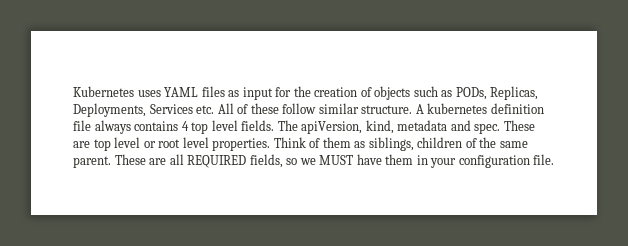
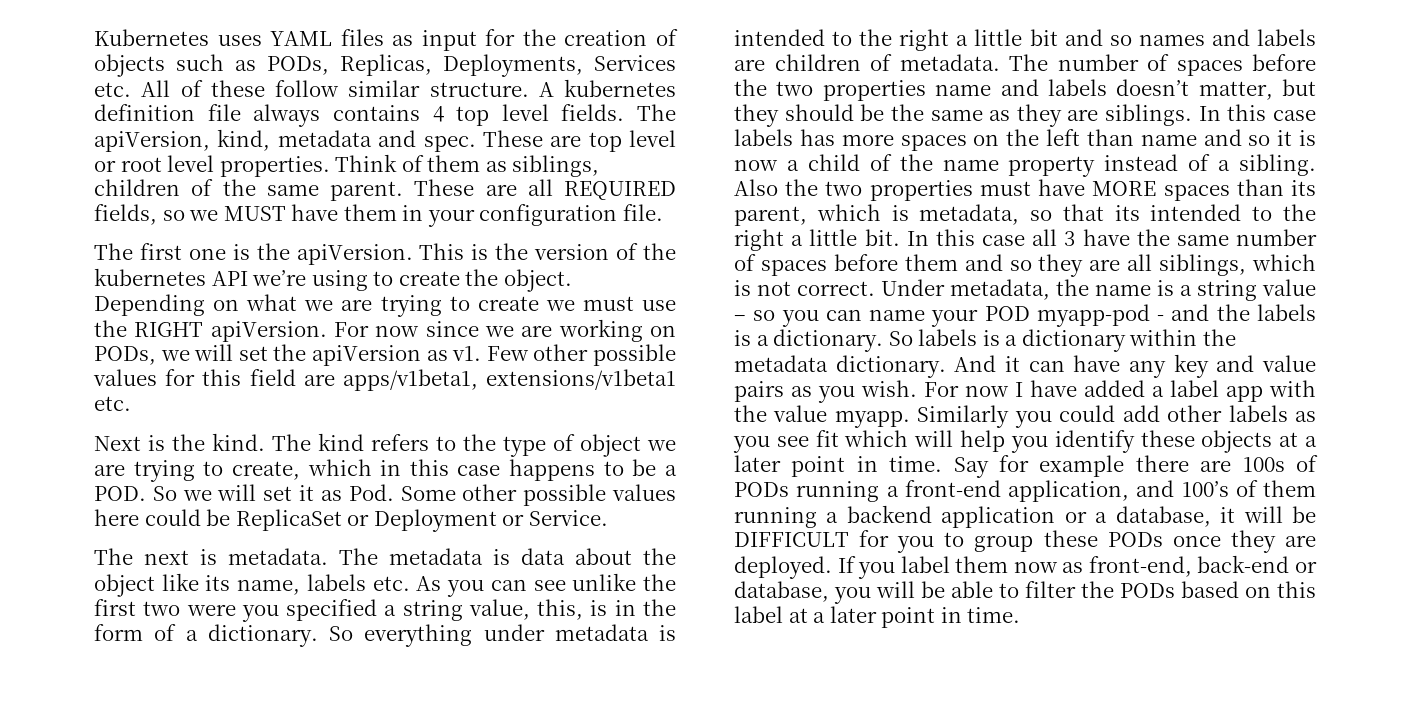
(555, 159) none -> [94,243,676,265] [94,268,572,292] [94,294,677,317] [94,319,676,342] [94,344,677,366] [93,369,676,391] [94,396,131,411] [94,433,676,457] [94,459,677,482] [94,484,676,506] [94,509,608,532] [94,548,676,565] [94,573,677,597] [94,599,676,622] [94,624,676,647] [734,29,1316,51] [734,54,1316,76] [734,79,1316,101] [734,104,1316,127] [734,129,1316,151] [734,154,1316,177] [734,179,1316,201] [734,204,1316,226] [734,229,1317,251] [734,254,1316,277] [734,279,1316,301] [734,304,1316,327] [734,329,1236,352] [734,354,1316,378] [734,380,1316,403] [734,405,1316,428] [733,430,1317,453] [734,455,1318,478] [734,480,1316,502] [734,505,1316,528] [734,530,1316,553] [734,555,1317,579] [734,581,1316,604] [734,606,1021,628] // The first one is the apiVersion. This is the version of the kubernetes API we’re using to create the object. Depending on what we are trying to create we must use the RIGHT apiVersion. For now since we are working on PODs, we will set the apiVersion as v1. Few other possible values for this field are apps/v1beta1, extensions/v1beta1 etc. // Next is the kind. The kind refers to the type of object we are trying to create, which in this case happens to be a POD. So we will set it as Pod. Some other possible values here could be ReplicaSet or Deployment or Service. // The next is metadata. The metadata is data about the object like its name, labels etc. As you can see unlike the first two were you specified a string value, this, is in the form of a dictionary. So everything under metadata is intended to the right a little bit and so names and labels are children of metadata. The number of spaces before the two properties name and labels doesn’t matter, but they should be the same as they are siblings. In this case labels has more spaces on the left than name and so it is now a child of the name property instead of a sibling. Also the two properties must have MORE spaces than its parent, which is metadata, so that its intended to the right a little bit. In this case all 3 have the same number of spaces before them and so they are all siblings, which is not correct. Under metadata, the name is a string value – so you can name your POD myapp-pod - and the labels is a dictionary. So labels is a dictionary within the metadata dictionary. And it can have any key and value pairs as you wish. For now I have added a label app with the value myapp. Similarly you could add other labels as you see fit which will help you identify these objects at a later point in time. Say for example there are 100s of PODs running a front-end application, and 100’s of them running a backend application or a database, it will be DIFFICULT for you to group these PODs once they are deployed. If you label them now as front-end, back-end or database, you will be able to filter the PODs based on this label at a later point in time.

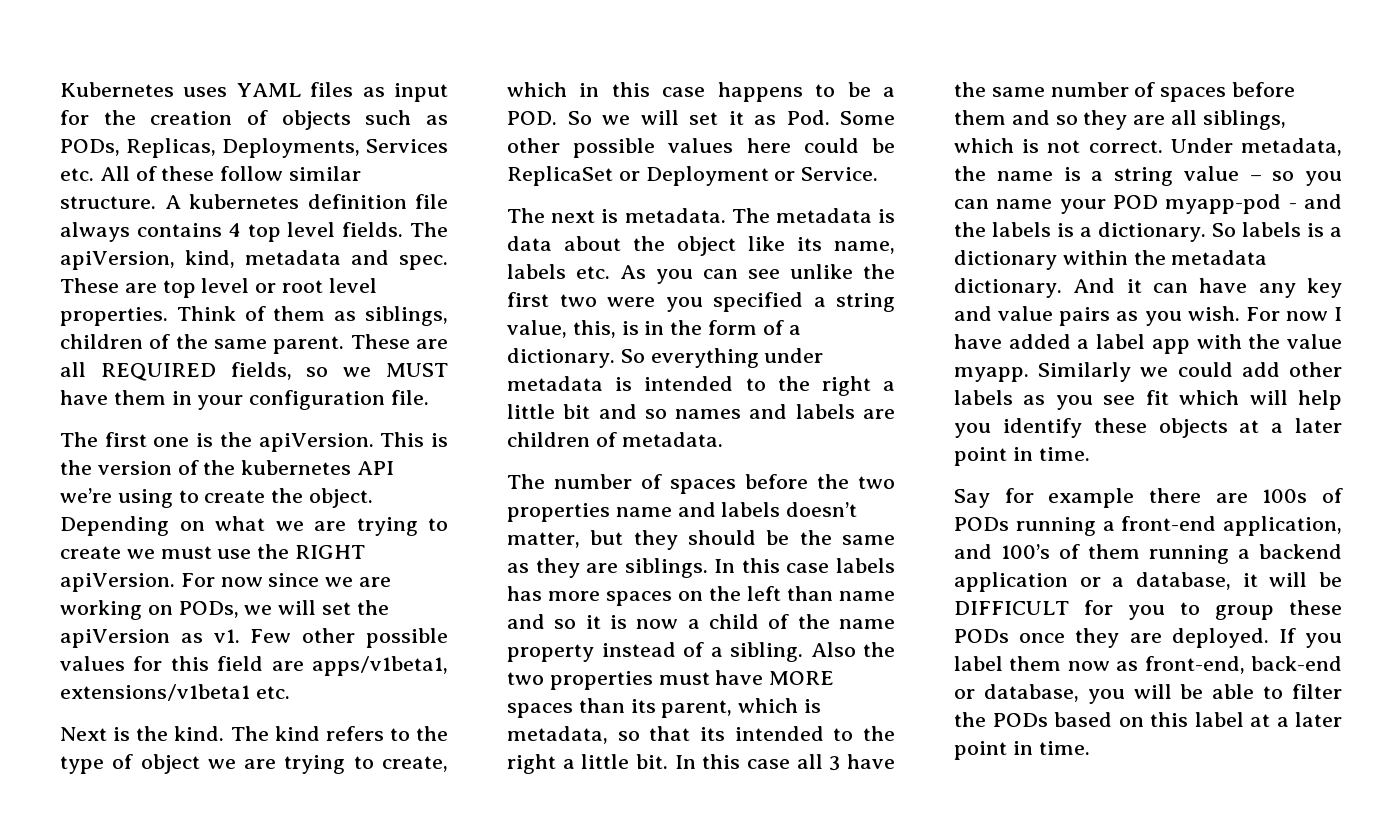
(1000, 62) none -> (723, 439) //
[1014,411,1052,428] you -> [1140,367,1169,377] we
(943, 464) none -> (1090, 454) //

